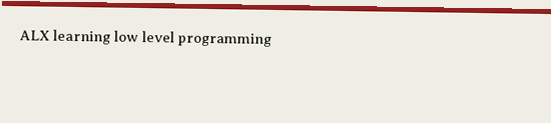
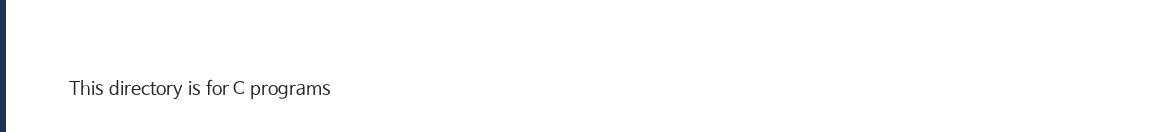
[19,29,272,47] ALX learning low level programming -> [69,79,332,100] This directory is for C programs

